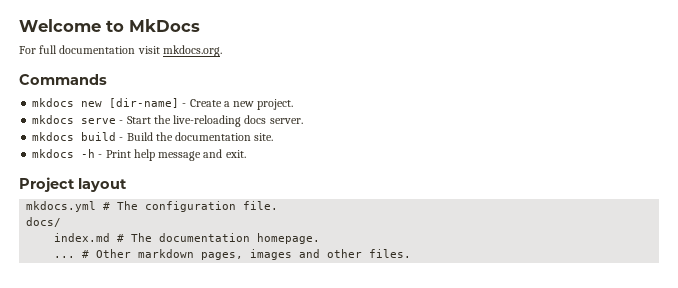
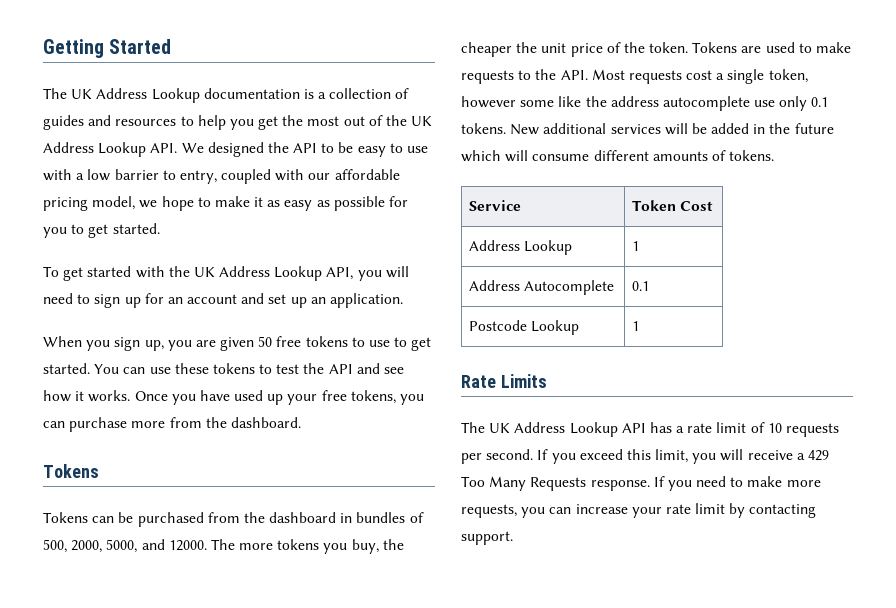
[19,19,200,32] [19,45,222,57] [19,74,107,85] [32,98,294,110] [32,115,303,127] [32,132,274,141] [32,149,246,161] [19,177,127,192] [26,201,279,212] [26,217,62,227] [54,233,321,244] [54,249,412,260] Welcome to MkDocs // For full documentation visit mkdocs.org. // Commands // mkdocs new [dir-name] - Create a new project. // mkdocs serve - Start the live-reloading docs server. // mkdocs build - Build the documentation site. // mkdocs -h - Print help message and exit. // Project layout // mkdocs.yml # The configuration file. // docs/ // index.md # The documentation homepage. // ... # Other markdown pages, images and other files. -> [43,39,172,58] [43,88,410,103] [43,115,433,130] [43,142,429,157] [43,169,400,184] [43,196,409,211] [43,223,160,238] [43,266,409,281] [43,293,404,308] [43,336,432,351] [43,363,405,374] [43,390,425,405] [43,417,301,432] [43,464,99,478] [43,512,424,527] [43,539,404,554] [461,42,852,57] [461,69,808,84] [461,96,829,111] [461,123,834,135] [461,150,775,162] [468,200,521,211] [631,200,714,211] [468,240,573,255] [631,241,639,251] [468,280,615,295] [631,281,649,291] [468,320,580,335] [631,321,639,331] [461,374,547,388] [461,422,840,437] [461,449,830,464] [461,476,821,491] [461,503,817,518] [461,531,513,545] Getting Started // The UK Address Lookup documentation is a collection of guides and resources to help you get the most out of the UK Address Lookup API. We designed the API to be easy to use with a low barrier to entry, coupled with our affordable pricing model, we hope to make it as easy as possible for you to get started. // To get started with the UK Address Lookup API, you will need to sign up for an account and set up an application. // When you sign up, you are given 50 free tokens to use to get started. You can use these tokens to test the API and see how it works. Once you have used up your free tokens, you can purchase more from the dashboard. // Tokens // Tokens can be purchased from the dashboard in bundles of 500, 2000, 5000, and 12000. The more tokens you buy, the cheaper the unit price of the token. Tokens are used to make requests to the API. Most requests cost a single token, however some like the address autocomplete use only 0.1 tokens. New additional services will be added in the future which will consume different amounts of tokens. // Service | Token Cost // Address Lookup | 1 // Address Autocomplete | 0.1 // Postcode Lookup | 1 // Rate Limits // The UK Address Lookup API has a rate limit of 10 requests per second. If you exceed this limit, you will receive a 429 Too Many Requests response. If you need to make more requests, you can increase your rate limit by contacting support.

